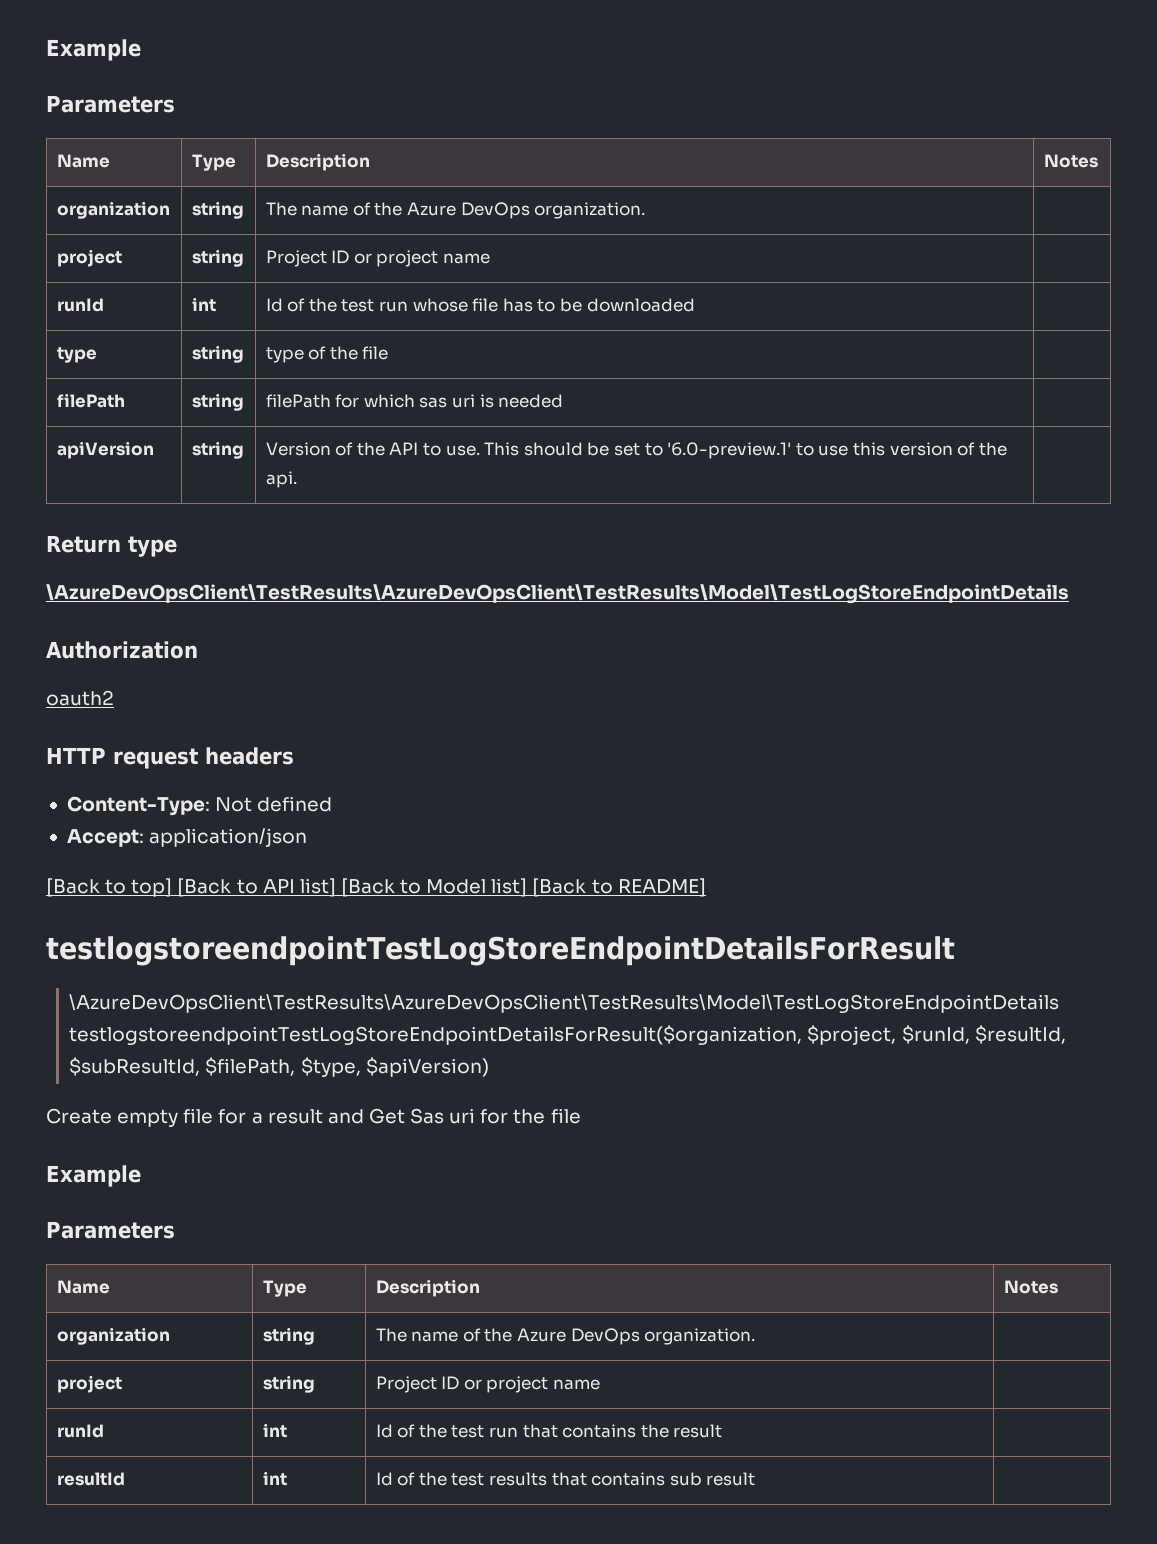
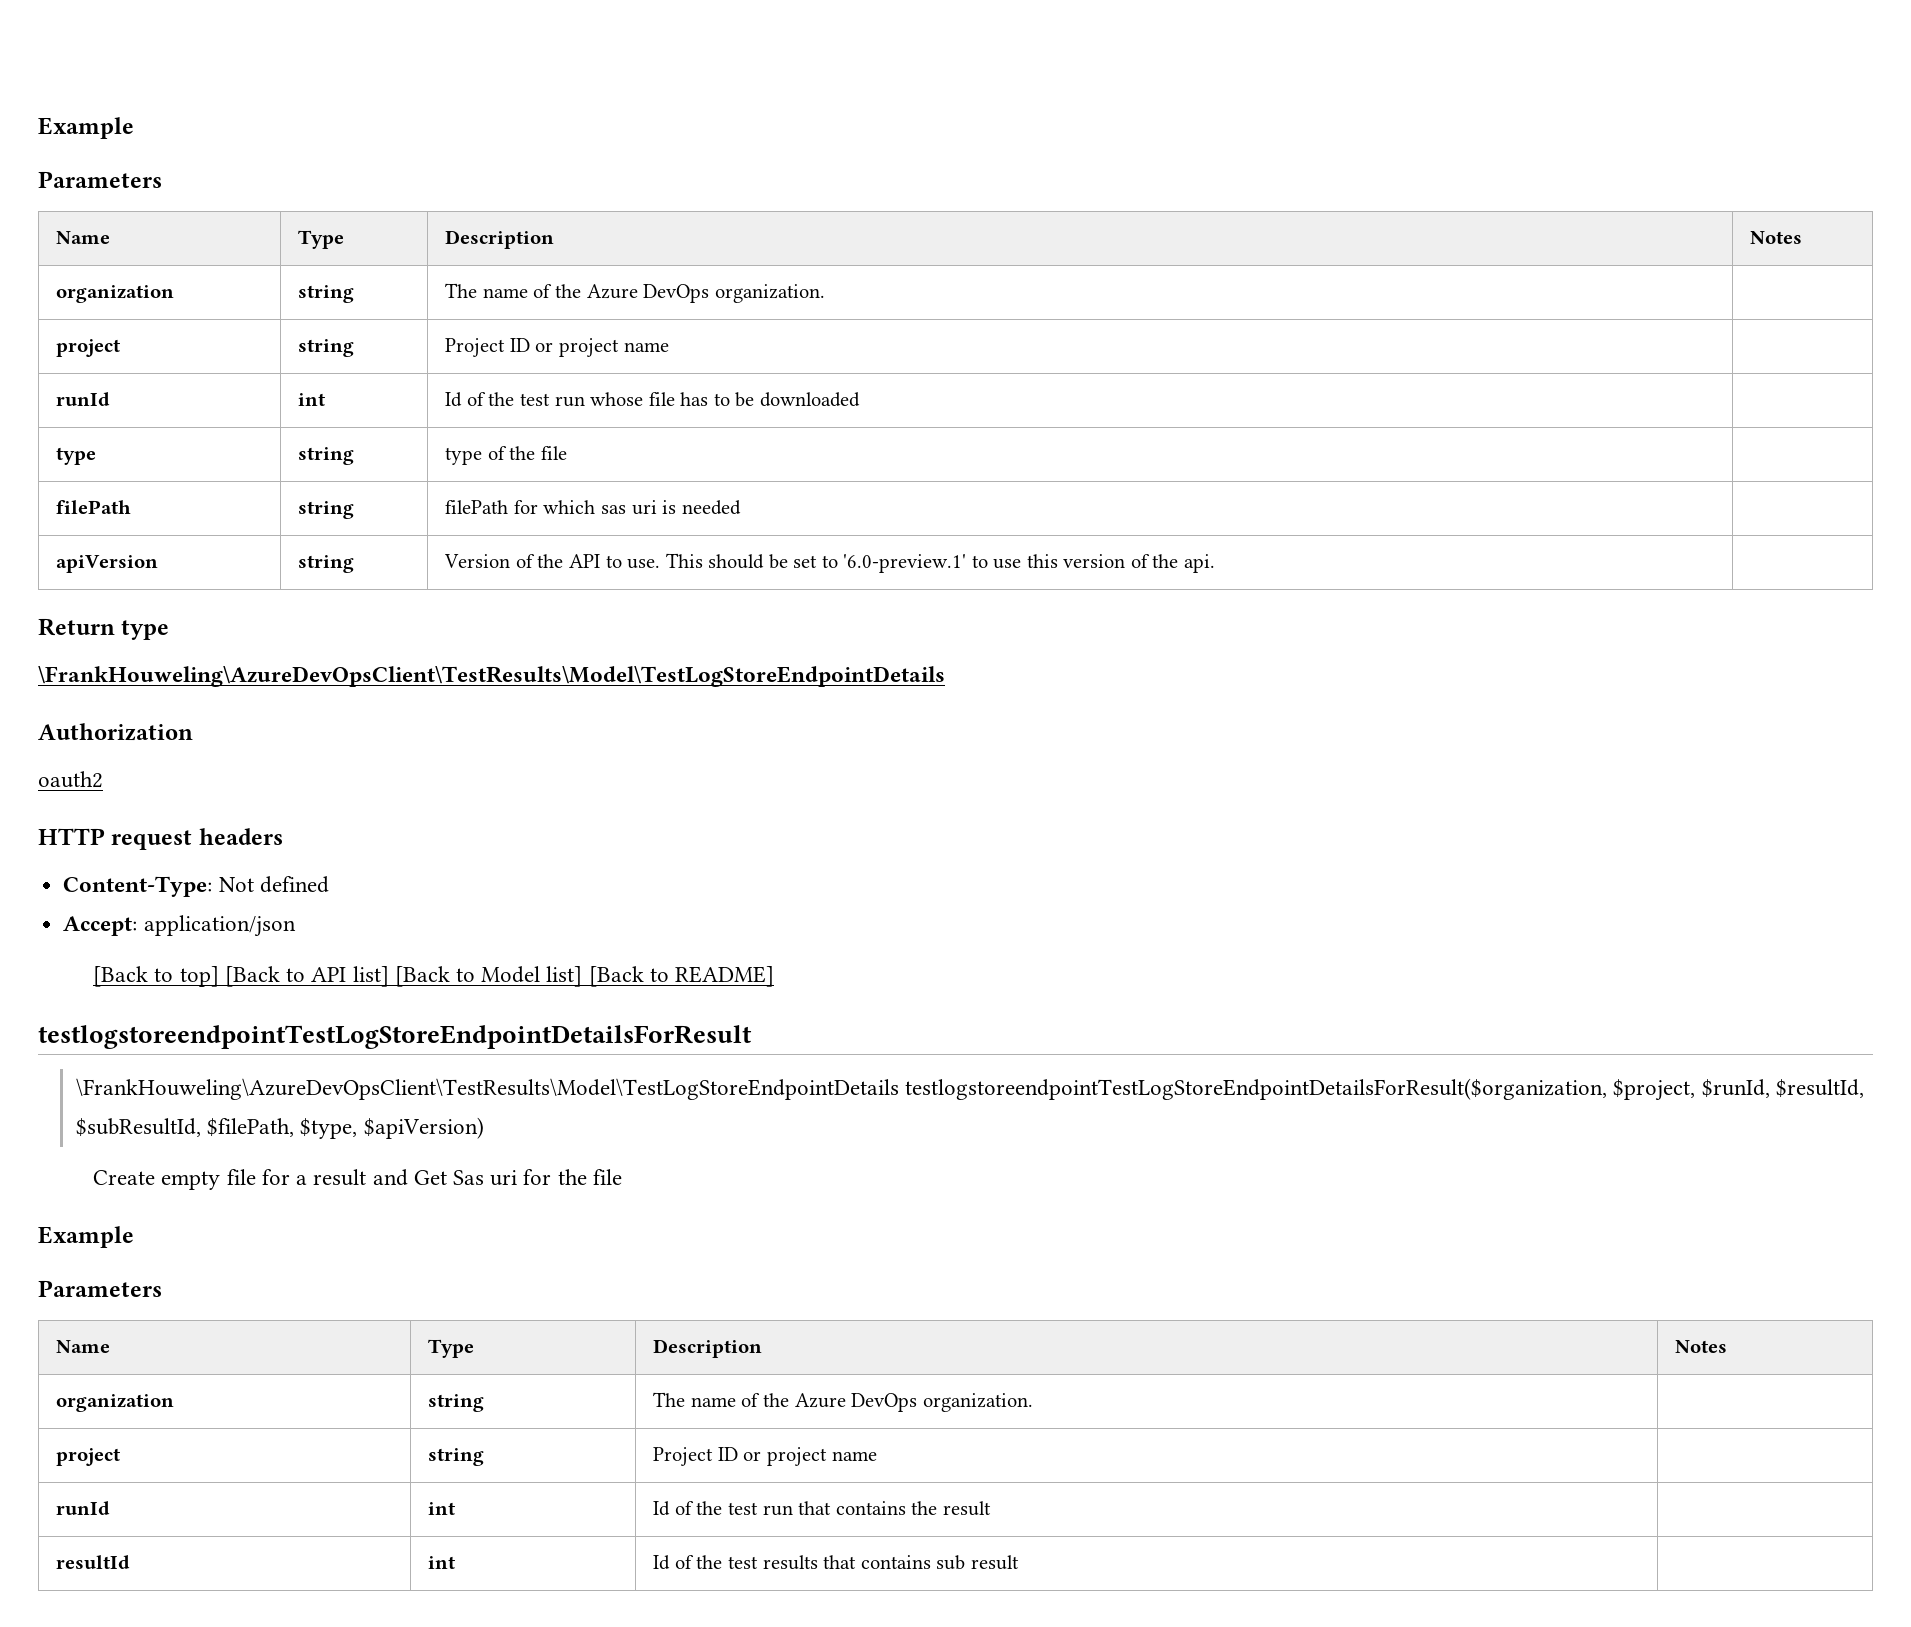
[46,584,1069,604] \AzureDevOpsClient\TestResults\AzureDevOpsClient\TestResults\Model\TestLogStoreEndpointDetails -> [38,666,945,687] \FrankHouweling\AzureDevOpsClient\TestResults\Model\TestLogStoreEndpointDetails
[69,994,1060,1013] \AzureDevOpsClient\TestResults\AzureDevOpsClient\TestResults\Model\TestLogStoreEndpointDetails -> [75,1078,899,1100] \FrankHouweling\AzureDevOpsClient\TestResults\Model\TestLogStoreEndpointDetails

